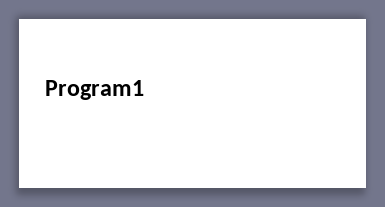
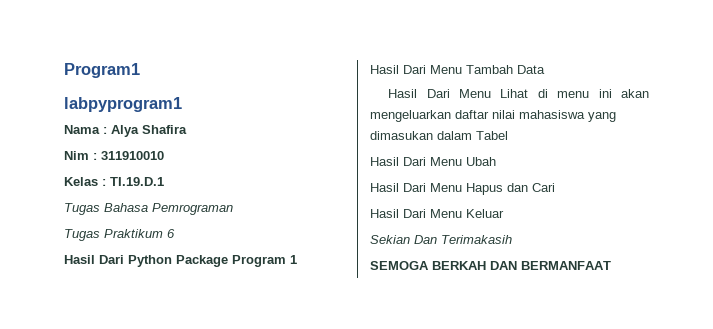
(144, 90) none -> [64,97,182,112] [64,125,187,137] [64,151,164,160] [64,177,164,186] [64,203,233,215] [64,229,175,241] [64,255,297,267] [370,65,545,74] [388,89,649,98] [370,110,616,122] [370,131,508,140] [370,157,496,166] [370,183,555,195] [370,209,504,218] [370,235,512,244] [370,261,611,270] // labpyprogram1 // Nama : Alya Shafira // Nim : 311910010 // Kelas : TI.19.D.1 // Tugas Bahasa Pemrograman // Tugas Praktikum 6 // Hasil Dari Python Package Program 1 // Hasil Dari Menu Tambah Data // Hasil Dari Menu Lihat di menu ini akan mengeluarkan daftar nilai mahasiswa yang dimasukan dalam Tabel // Hasil Dari Menu Ubah // Hasil Dari Menu Hapus dan Cari // Hasil Dari Menu Keluar // Sekian Dan Terimakasih // SEMOGA BERKAH DAN BERMANFAAT

